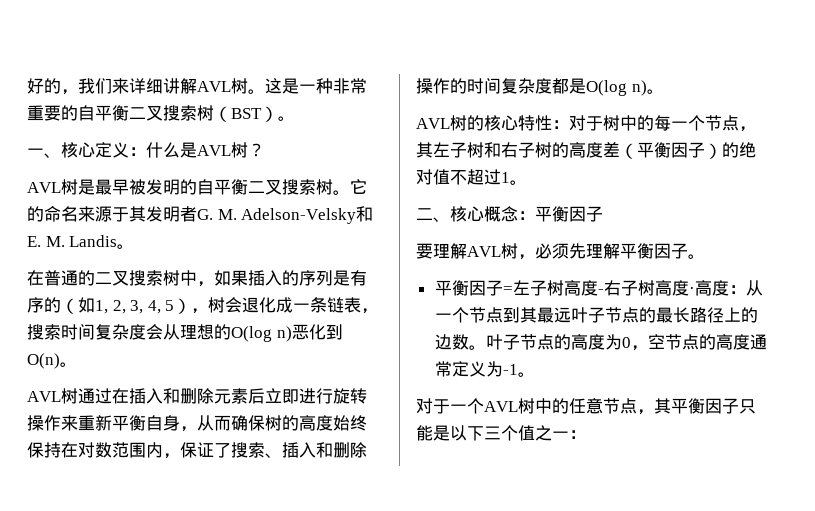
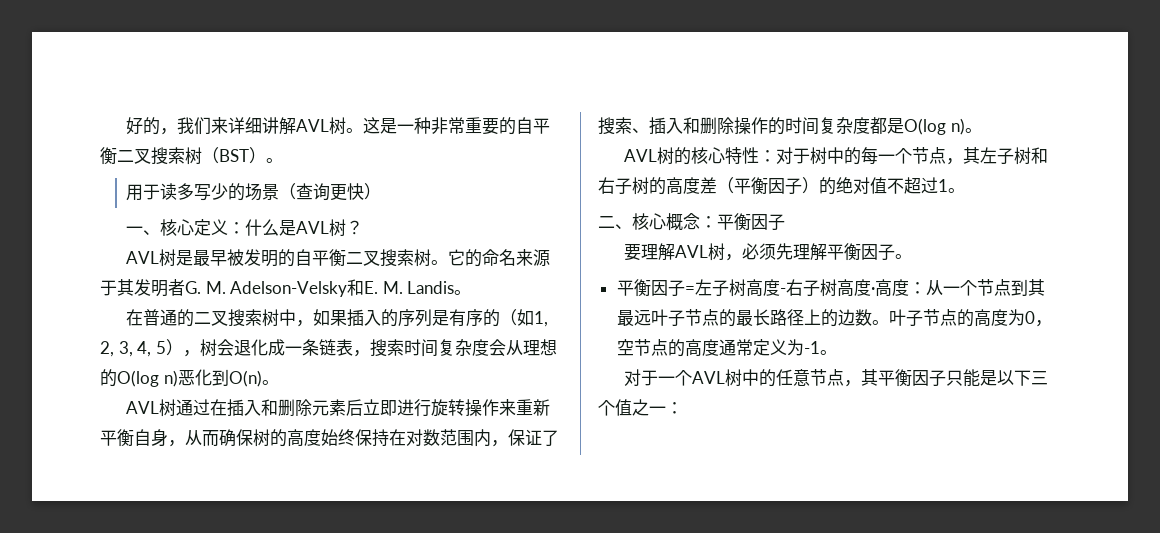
(295, 118) none -> [126,183,382,201] // 用于读多写少的场景（查询更快）

